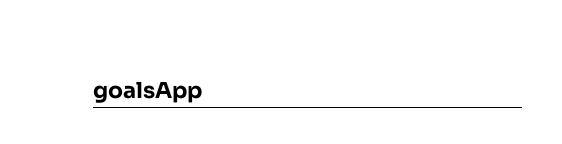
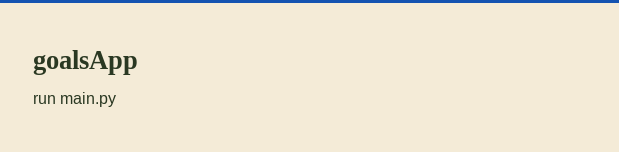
(202, 92) none -> [33,92,117,107] // run main.py

